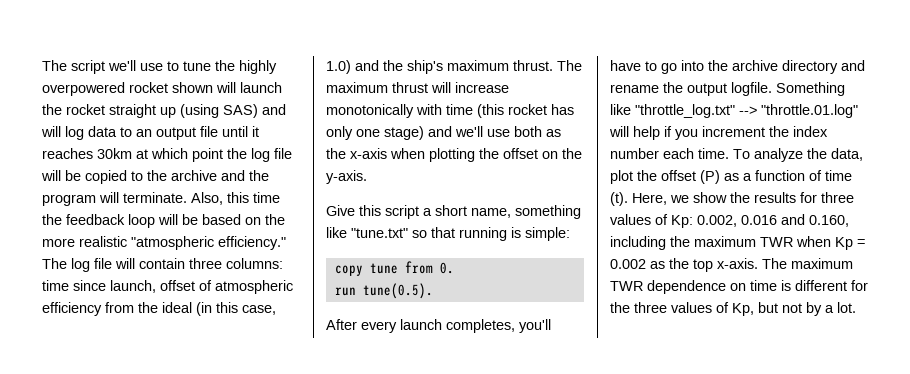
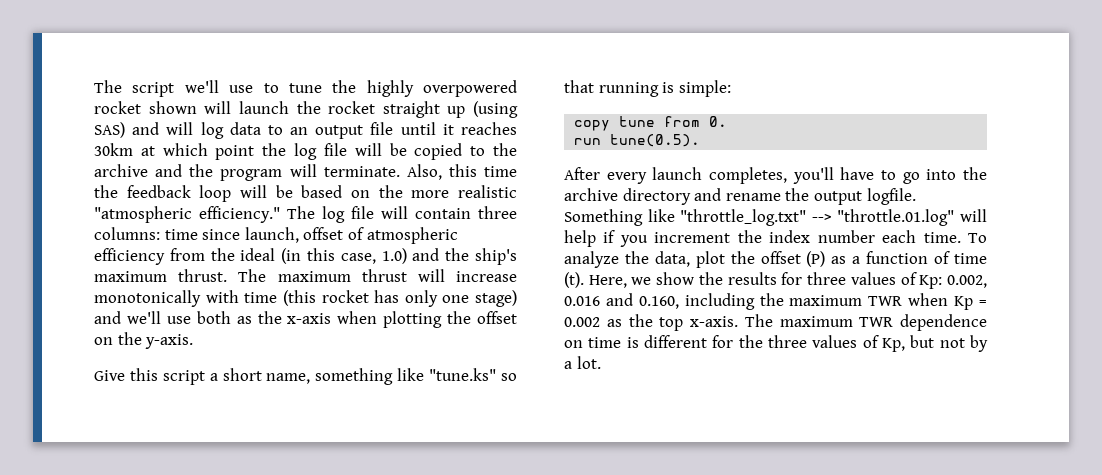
[351,228,408,238] "tune.txt" -> [429,368,497,381] "tune.ks"

